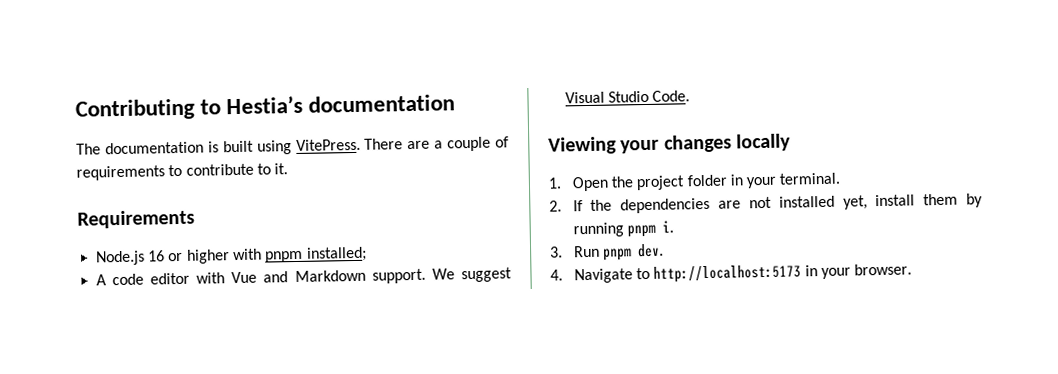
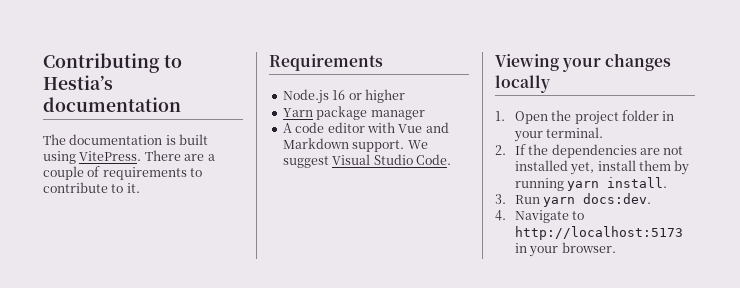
[232,246,367,263] with pnpm installed; -> [282,106,425,120] // Yarn package manager
[626,220,674,238] pnpm i. -> [567,177,668,191] yarn install.
[602,243,664,261] pnpm dev. -> [543,193,652,207] yarn docs:dev.

